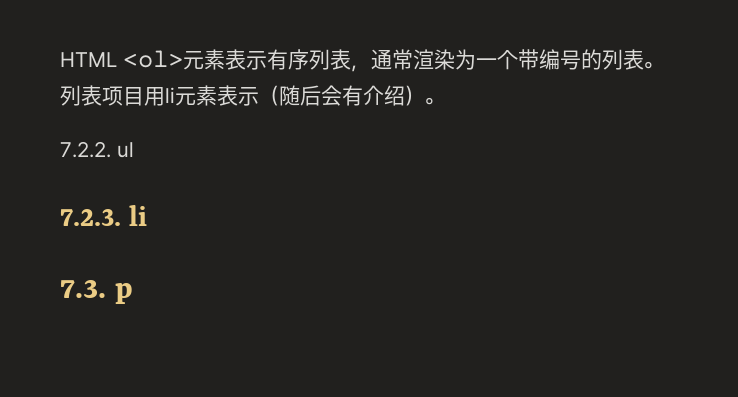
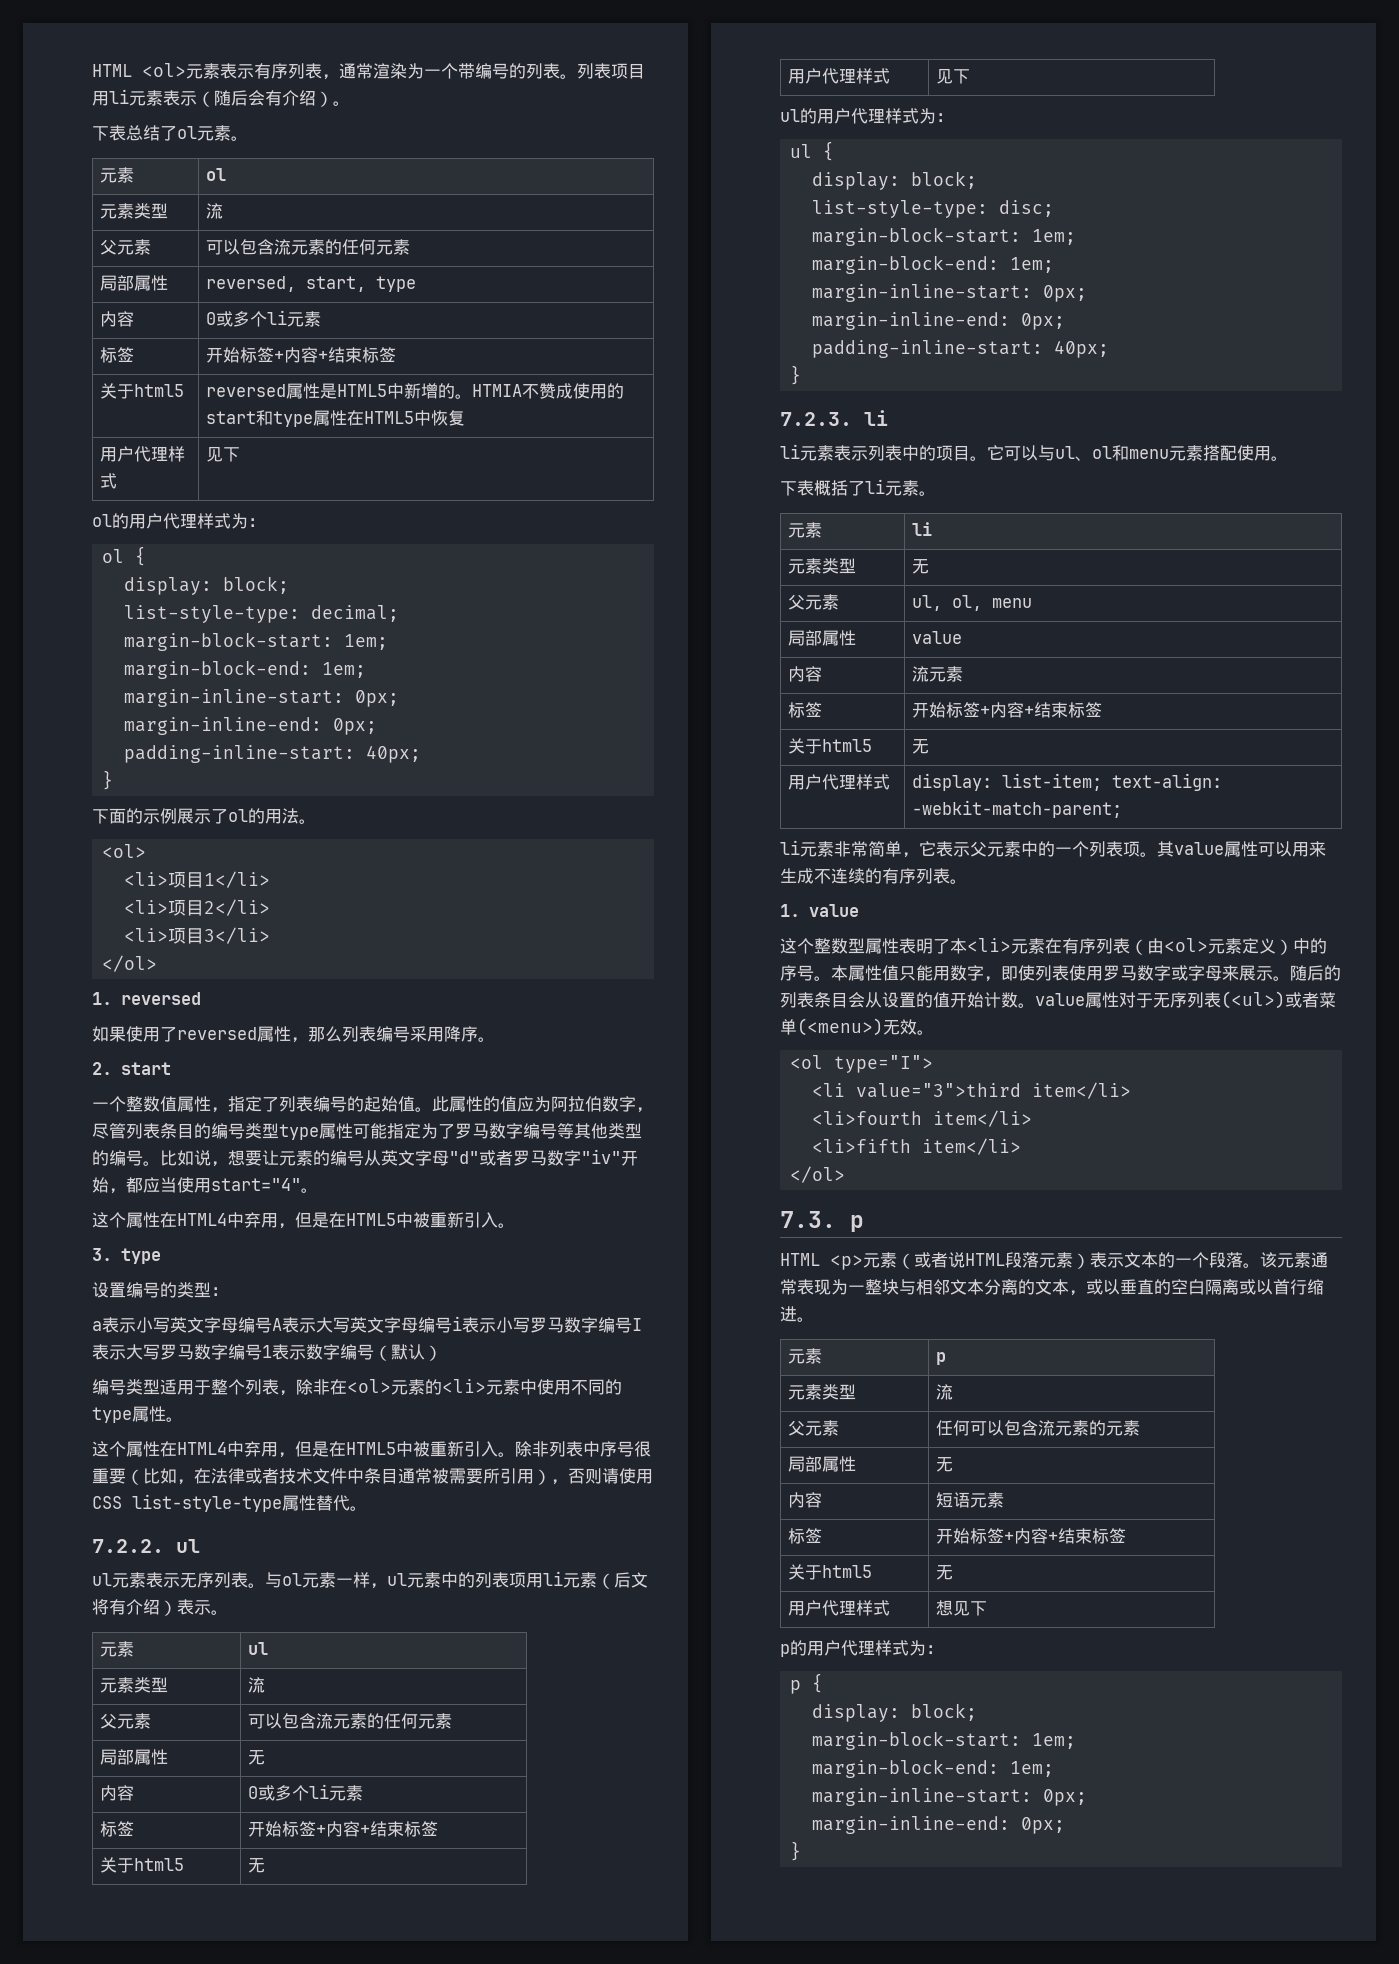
[60,141,134,158] [60,205,148,226] [60,280,134,304] 7.2.2. ul // 7.2.3. li // 7.3. p -> [92,125,248,141] [99,167,134,183] [205,168,226,181] [99,203,168,219] [205,203,223,219] [99,239,151,255] [205,239,410,255] [99,275,168,291] [205,276,416,292] [99,311,134,327] [205,310,321,327] [99,347,134,363] [205,347,396,363] [99,383,184,399] [205,383,624,399] [205,410,465,427] [99,446,185,462] [99,473,117,489] [205,446,240,462] [92,513,265,529] [102,546,147,566] [124,576,290,595] [124,605,400,623] [124,632,389,651] [124,660,367,679] [124,689,400,707] [124,717,378,735] [124,745,422,763] [102,770,114,790] [92,808,316,824] [102,844,147,858] [124,871,271,888] [124,899,271,916] [124,927,271,944] [102,955,158,972] [92,992,201,1005] [92,1026,495,1043] [92,1062,171,1075] [92,1096,653,1113] [92,1123,642,1140] [92,1149,638,1167] [92,1177,318,1194] [92,1212,515,1229] [92,1248,161,1264] [92,1282,228,1298] [92,1316,642,1333] [92,1344,442,1361] [92,1379,622,1396] [92,1406,183,1423] [92,1441,651,1458] [92,1468,653,1485] [92,1494,367,1512] [92,1539,200,1553] [92,1571,648,1589] [92,1599,228,1616] [99,1641,134,1657] [247,1642,268,1655] [99,1677,168,1693] [247,1677,265,1693] [99,1713,151,1729] [247,1713,452,1729] [99,1749,168,1765] [247,1750,265,1765] [99,1785,134,1801] [247,1784,363,1801] [99,1821,134,1837] [247,1821,438,1837] [99,1857,184,1873] [247,1858,265,1873] [787,68,890,84] [935,68,970,84] [780,108,953,124] [790,141,835,161] [812,171,978,190] [812,200,1055,218] [812,227,1077,246] [812,255,1055,274] [812,284,1088,302] [812,312,1066,330] [812,340,1110,358] [790,365,802,385] [780,410,888,426] [780,444,1288,461] [780,479,936,496] [787,522,822,538] [911,522,932,536] [787,558,856,574] [911,559,929,574] [787,594,839,610] [911,595,1032,611] [787,630,856,646] [911,631,962,644] [787,666,822,682] [911,666,963,682] [787,702,822,718] [911,702,1102,718] [787,738,872,754] [911,739,929,754] [787,774,890,790] [911,773,1222,791] [911,800,1122,818] [780,840,1326,858] [780,868,967,884] [780,904,859,917] [780,938,1327,955] [780,965,1341,982] [780,991,1336,1009] [780,1018,934,1036] [790,1055,934,1073] [812,1082,1132,1099] [812,1110,1033,1127] [812,1138,1022,1155] [790,1166,846,1183] [780,1211,864,1232] [780,1252,1328,1270] [780,1279,1324,1296] [780,1306,814,1322] [787,1348,822,1364] [935,1352,946,1365] [787,1384,856,1400] [935,1384,953,1400] [787,1420,839,1436] [935,1420,1140,1436] [787,1456,856,1472] [935,1457,953,1472] [787,1492,822,1508] [935,1492,1004,1508] [787,1528,822,1544] [935,1528,1126,1544] [787,1564,872,1580] [935,1565,953,1580] [787,1600,890,1616] [935,1600,987,1616] [780,1640,943,1657] [790,1673,824,1694] [812,1703,978,1722] [812,1731,1077,1750] [812,1759,1055,1778] [812,1788,1088,1806] [812,1816,1066,1834] [790,1841,802,1861] 下表总结了ol元素。 // 元素 | ol // 元素类型 | 流 // 父元素 | 可以包含流元素的任何元素 // 局部属性 | reversed, start, type // 内容 | 0或多个li元素 // 标签 | 开始标签+内容+结束标签 // 关于html5 | reversed属性是HTML5中新增的。HTMIA不赞成使用的start和type属性在HTML5中恢复 // 用户代理样式 | 见下 // ol的用户代理样式为： // ol { // display: block; // list-style-type: decimal; // margin-block-start: 1em; // margin-block-end: 1em; // margin-inline-start: 0px; // margin-inline-end: 0px; // padding-inline-start: 40px; // } // 下面的示例展示了ol的用法。 // <ol> // <li>项目1</li> // <li>项目2</li> // <li>项目3</li> // </ol> // 1. reversed // 如果使用了reversed属性，那么列表编号采用降序。 // 2. start // 一个整数值属性，指定了列表编号的起始值。此属性的值应为阿拉伯数字，尽管列表条目的编号类型type属性可能指定为了罗马数字编号等其他类型的编号。比如说，想要让元素的编号从英文字母"d"或者罗马数字"iv"开始，都应当使用start="4"。 // 这个属性在HTML4中弃用，但是在HTML5中被重新引入。 // 3. type // 设置编号的类型： // a表示小写英文字母编号A表示大写英文字母编号i表示小写罗马数字编号I表示大写罗马数字编号1表示数字编号（默认） // 编号类型适用于整个列表，除非在<ol>元素的<li>元素中使用不同的type属性。 // 这个属性在HTML4中弃用，但是在HTML5中被重新引入。除非列表中序号很重要（比如，在法律或者技术文件中条目通常被需要所引用），否则请使用CSS list-style-type属性替代。 // 7.2.2. ul // ul元素表示无序列表。与ol元素一样，ul元素中的列表项用li元素（后文将有介绍）表示。 // 元素 | ul // 元素类型 | 流 // 父元素 | 可以包含流元素的任何元素 // 局部属性 | 无 // 内容 | 0或多个li元素 // 标签 | 开始标签+内容+结束标签 // 关于html5 | 无 // 用户代理样式 | 见下 // ul的用户代理样式为： // ul { // display: block; // list-style-type: disc; // margin-block-start: 1em; // margin-block-end: 1em; // margin-inline-start: 0px; // margin-inline-end: 0px; // padding-inline-start: 40px; // } // 7.2.3. li // li元素表示列表中的项目。它可以与ul、ol和menu元素搭配使用。 // 下表概括了li元素。 // 元素 | li // 元素类型 | 无 // 父元素 | ul, ol, menu // 局部属性 | value // 内容 | 流元素 // 标签 | 开始标签+内容+结束标签 // 关于html5 | 无 // 用户代理样式 | display: list-item; text-align: -webkit-match-parent; // li元素非常简单，它表示父元素中的一个列表项。其value属性可以用来生成不连续的有序列表。 // 1. value // 这个整数型属性表明了本<li>元素在有序列表（由<ol>元素定义）中的序号。本属性值只能用数字，即使列表使用罗马数字或字母来展示。随后的列表条目会从设置的值开始计数。value属性对于无序列表(<ul>)或者菜单(<menu>)无效。 // <ol type="I"> // <li value="3">third item</li> // <li>fourth item</li> // <li>fifth item</li> // </ol> // 7.3. p // HTML <p>元素（或者说HTML段落元素）表示文本的一个段落。该元素通常表现为一整块与相邻文本分离的文本，或以垂直的空白隔离或以首行缩进。 // 元素 | p // 元素类型 | 流 // 父元素 | 任何可以包含流元素的元素 // 局部属性 | 无 // 内容 | 短语元素 // 标签 | 开始标签+内容+结束标签 // 关于html5 | 无 // 用户代理样式 | 想见下 // p的用户代理样式为： // p { // display: block; // margin-block-start: 1em; // margin-block-end: 1em; // margin-inline-start: 0px; // margin-inline-end: 0px; // }

